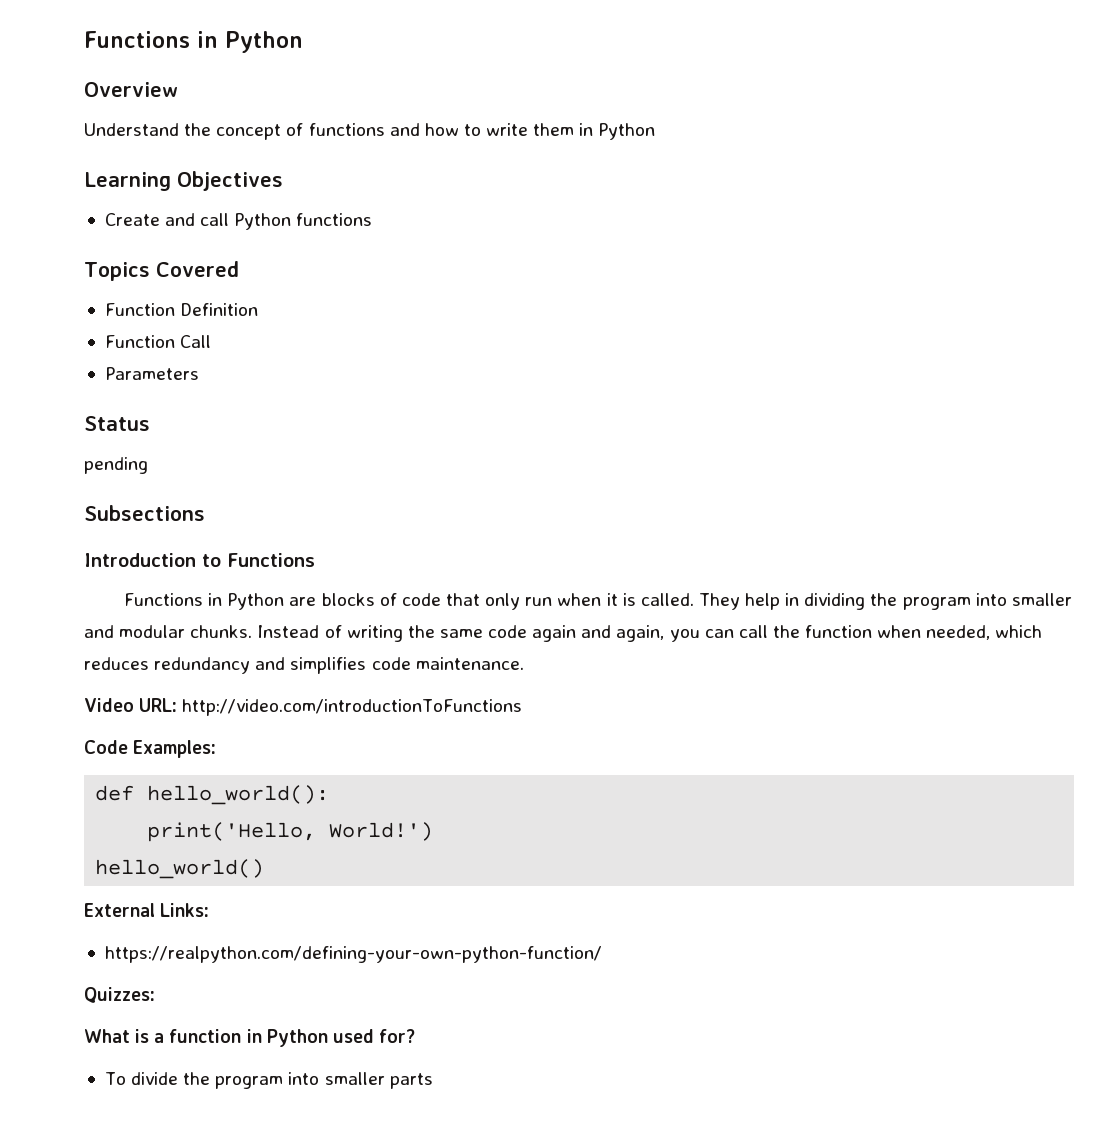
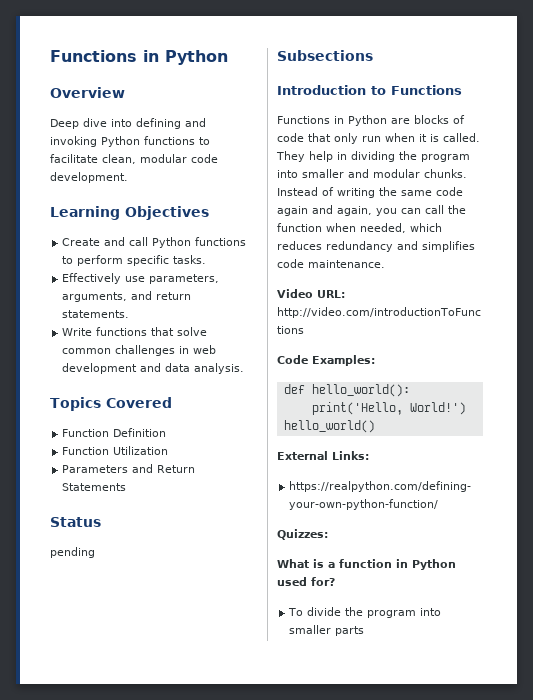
[84,123,656,140] Understand the concept of functions and how to write them in Python -> [50,118,206,129] [50,136,210,147] [50,154,218,164] [50,172,128,183] Deep dive into defining and invoking Python functions to facilitate clean, modular code development.
(373, 219) none -> [62,255,207,266] [62,273,220,284] [62,291,192,302] [62,310,130,318] [62,327,208,336] [62,345,217,356] [62,363,245,374] to perform specific tasks. // Effectively use parameters, arguments, and return statements. // Write functions that solve common challenges in web development and data analysis.
[180,335,212,348] Call -> [113,446,169,455] Utilization
(199, 373) none -> [132,464,196,473] [62,483,127,491] and Return Statements

